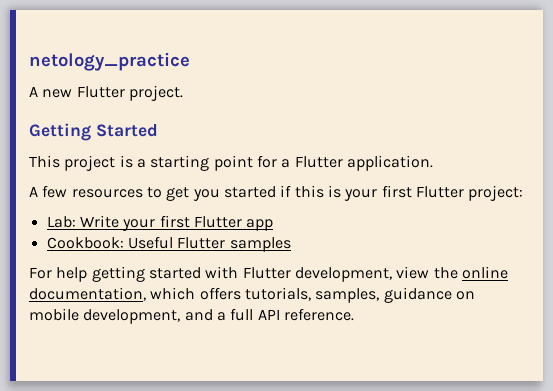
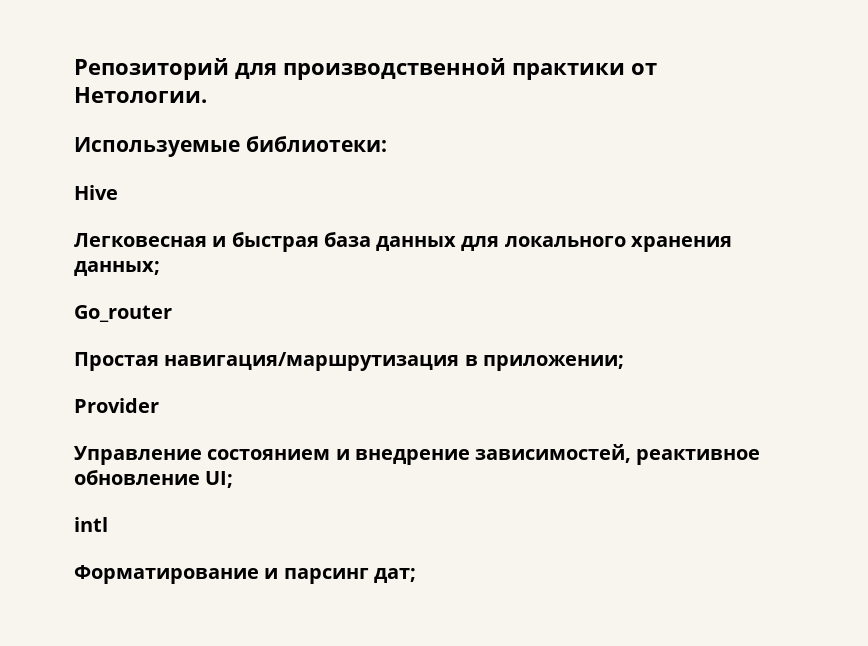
[29,52,190,71] [29,85,183,101] [29,123,158,141] [29,155,433,171] [29,185,524,201] [46,215,274,231] [46,236,291,252] [29,266,508,282] [29,287,475,303] [29,308,354,324] netology_practice // A new Flutter project. // Getting Started // This project is a starting point for a Flutter application. // A few resources to get you started if this is your first Flutter project: // Lab: Write your first Flutter app // Cookbook: Useful Flutter samples // For help getting started with Flutter development, view the online documentation, which offers tutorials, samples, guidance on mobile development, and a full API reference. -> [74,58,657,80] [74,87,207,103] [74,136,387,157] [74,185,118,200] [74,232,732,252] [74,261,160,276] [74,305,172,322] [74,352,624,371] [74,398,159,413] [74,444,761,465] [74,470,234,488] [74,517,108,532] [74,565,416,584] Репозиторий для производственной практики от Нетологии. // Используемые библиотеки: // Hive // Легковесная и быстрая база данных для локального хранения данных; // Go_router // Простая навигация/маршрутизация в приложении; // Provider // Управление состоянием и внедрение зависимостей, реактивное обновление UI; // intl // Форматирование и парсинг дат;

